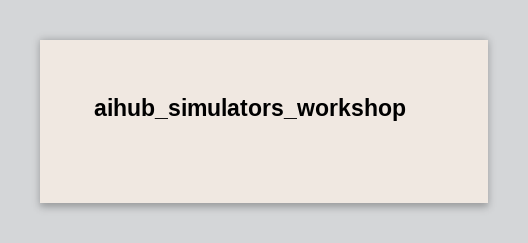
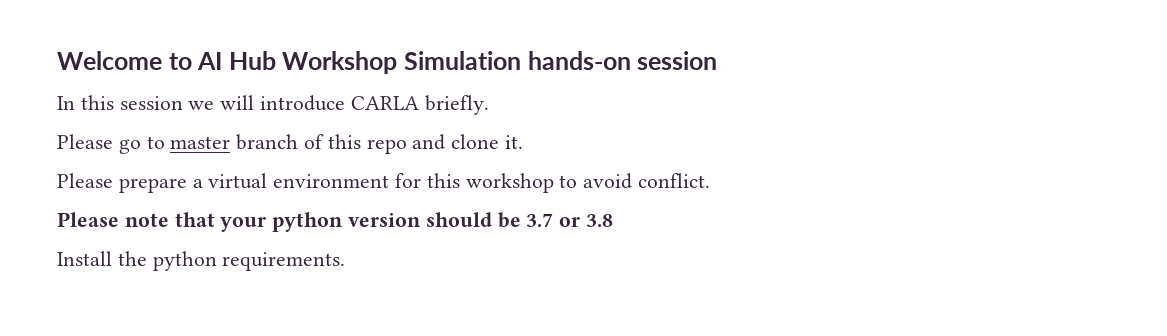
[94,98,406,121] aihub_simulators_workshop -> [57,51,718,74] [57,95,489,115] [57,134,524,154] [57,173,711,193] [57,212,614,232] [57,251,346,271] Welcome to AI Hub Workshop Simulation hands-on session // In this session we will introduce CARLA briefly. // Please go to master branch of this repo and clone it. // Please prepare a virtual environment for this workshop to avoid conflict. // Please note that your python version should be 3.7 or 3.8 // Install the python requirements.

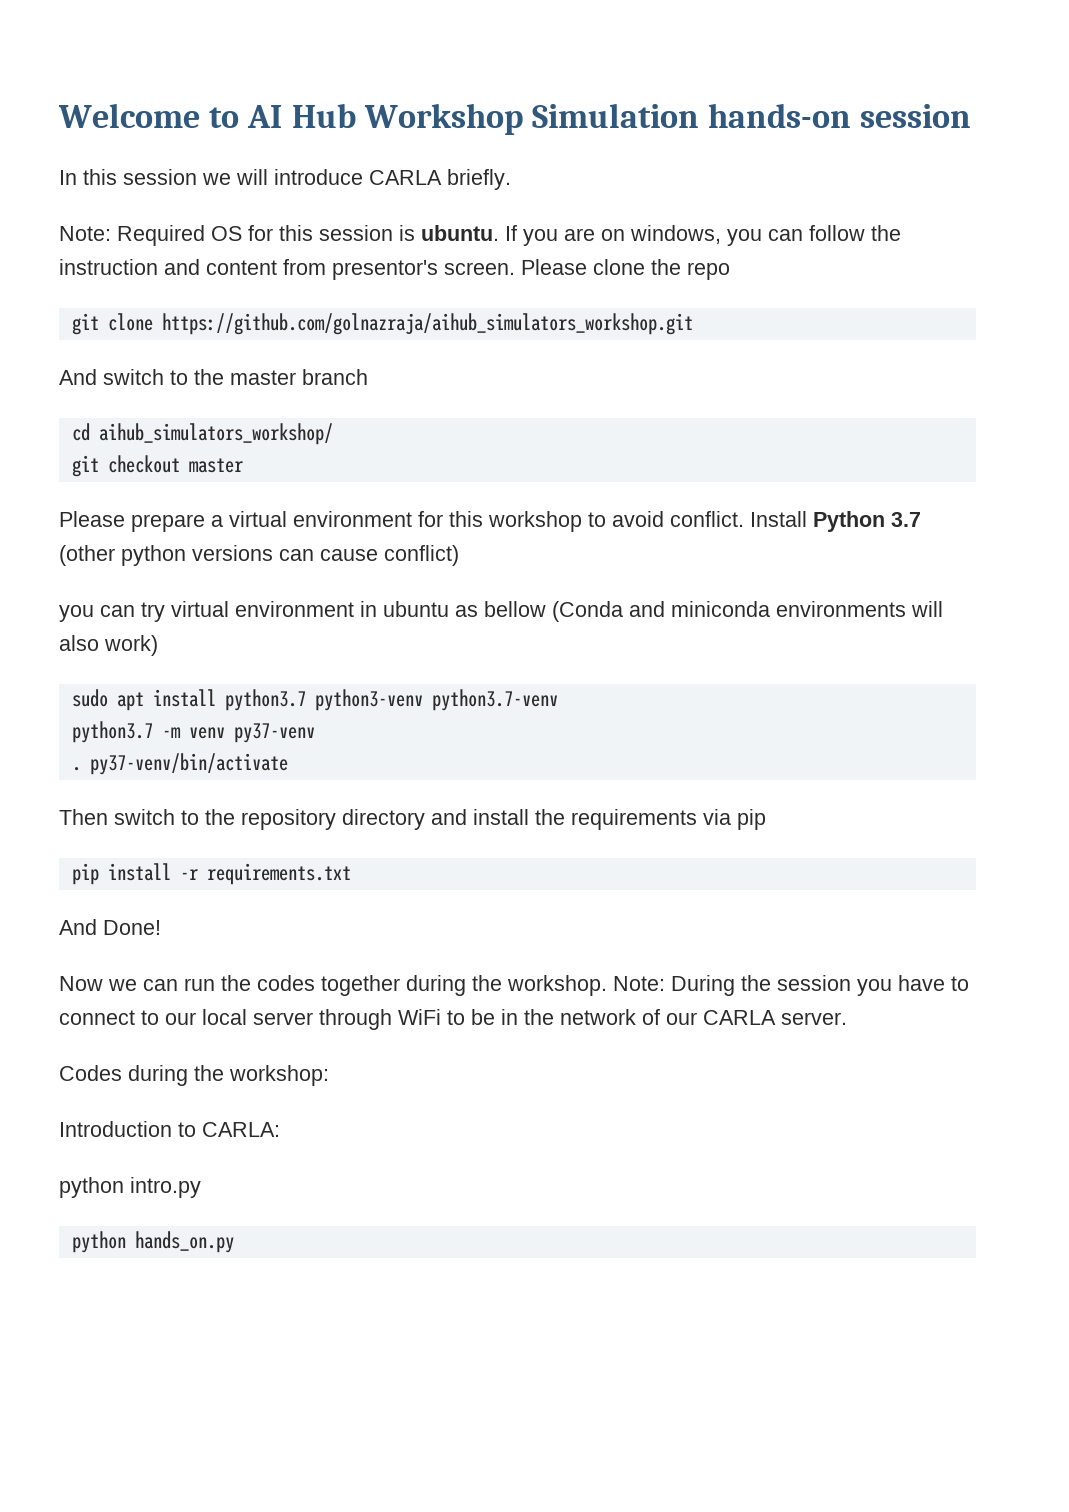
[57,134,524,154] Please go to master branch of this repo and clone it. -> [59,225,901,246] [59,259,730,280] [71,313,693,335] [59,369,368,385] [71,423,333,445] [71,455,243,477] Note: Required OS for this session is ubuntu. If you are on windows, you can follow the instruction and content from presentor's screen. Please clone the repo // git clone https://github.com/golnazraja/aihub_simulators_workshop.git // And switch to the master branch // cd aihub_simulators_workshop/ // git checkout master
[57,212,614,232] [57,251,346,271] // Please note that your python version should be 3.7 or 3.8 // Install the python requirements. -> [750,511,921,532] [59,545,459,566] [59,601,943,622] [59,635,158,656] [71,689,558,711] [71,721,315,743] [71,753,288,775] [59,809,766,830] [71,863,351,885] [59,919,161,935] [59,975,969,996] [59,1009,847,1030] [59,1065,329,1086] [59,1121,280,1137] [59,1177,201,1198] [71,1231,234,1253] Install Python 3.7 (other python versions can cause conflict) // you can try virtual environment in ubuntu as bellow (Conda and miniconda environments will also work) // sudo apt install python3.7 python3-venv python3.7-venv // python3.7 -m venv py37-venv // . py37-venv/bin/activate // Then switch to the repository directory and install the requirements via pip // pip install -r requirements.txt // And Done! // Now we can run the codes together during the workshop. Note: During the session you have to connect to our local server through WiFi to be in the network of our CARLA server. // Codes during the workshop: // Introduction to CARLA: // python intro.py // python hands_on.py

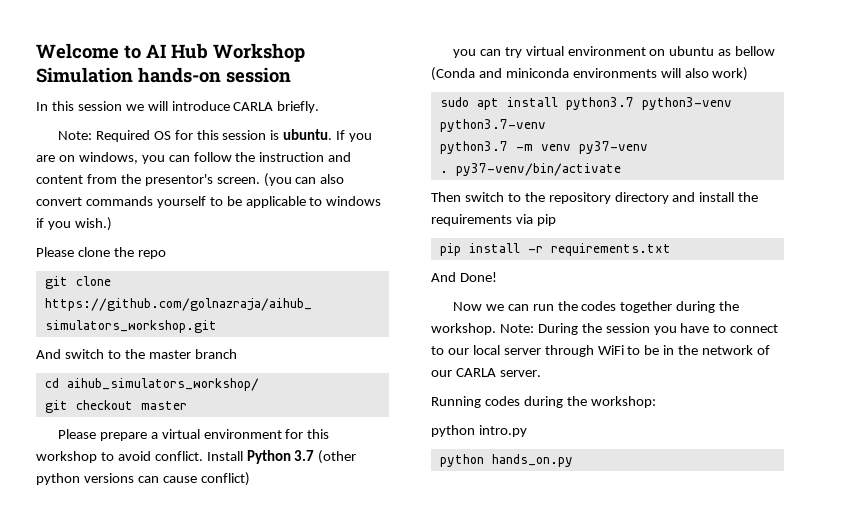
(326, 267) none -> [120,174,141,184] the
(515, 268) none -> [263,173,345,187] [36,196,382,208] [36,217,112,231] (you can also convert commands yourself to be applicable to windows if you wish.) //
[360,601,377,617] in -> [649,49,666,56] on
[59,1065,122,1081] Codes -> [431,396,520,408] Running codes
[59,1121,280,1137] // Introduction to CARLA: -> (656, 402) none

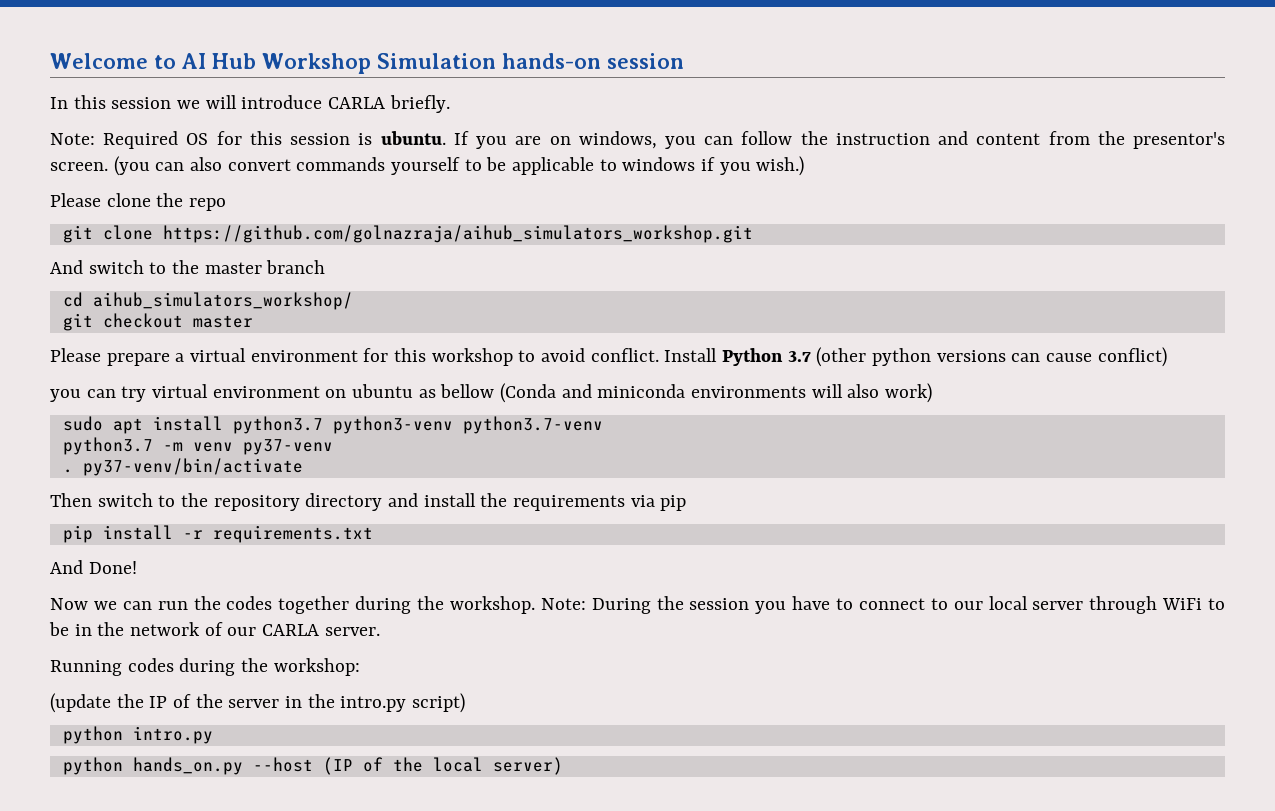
[431,425,527,437] [439,454,573,467] python intro.py // python hands_on.py -> [50,693,466,713] [62,726,213,744] [62,757,563,775] (update the IP of the server in the intro.py script) // python intro.py // python hands_on.py --host (IP of the local server)

